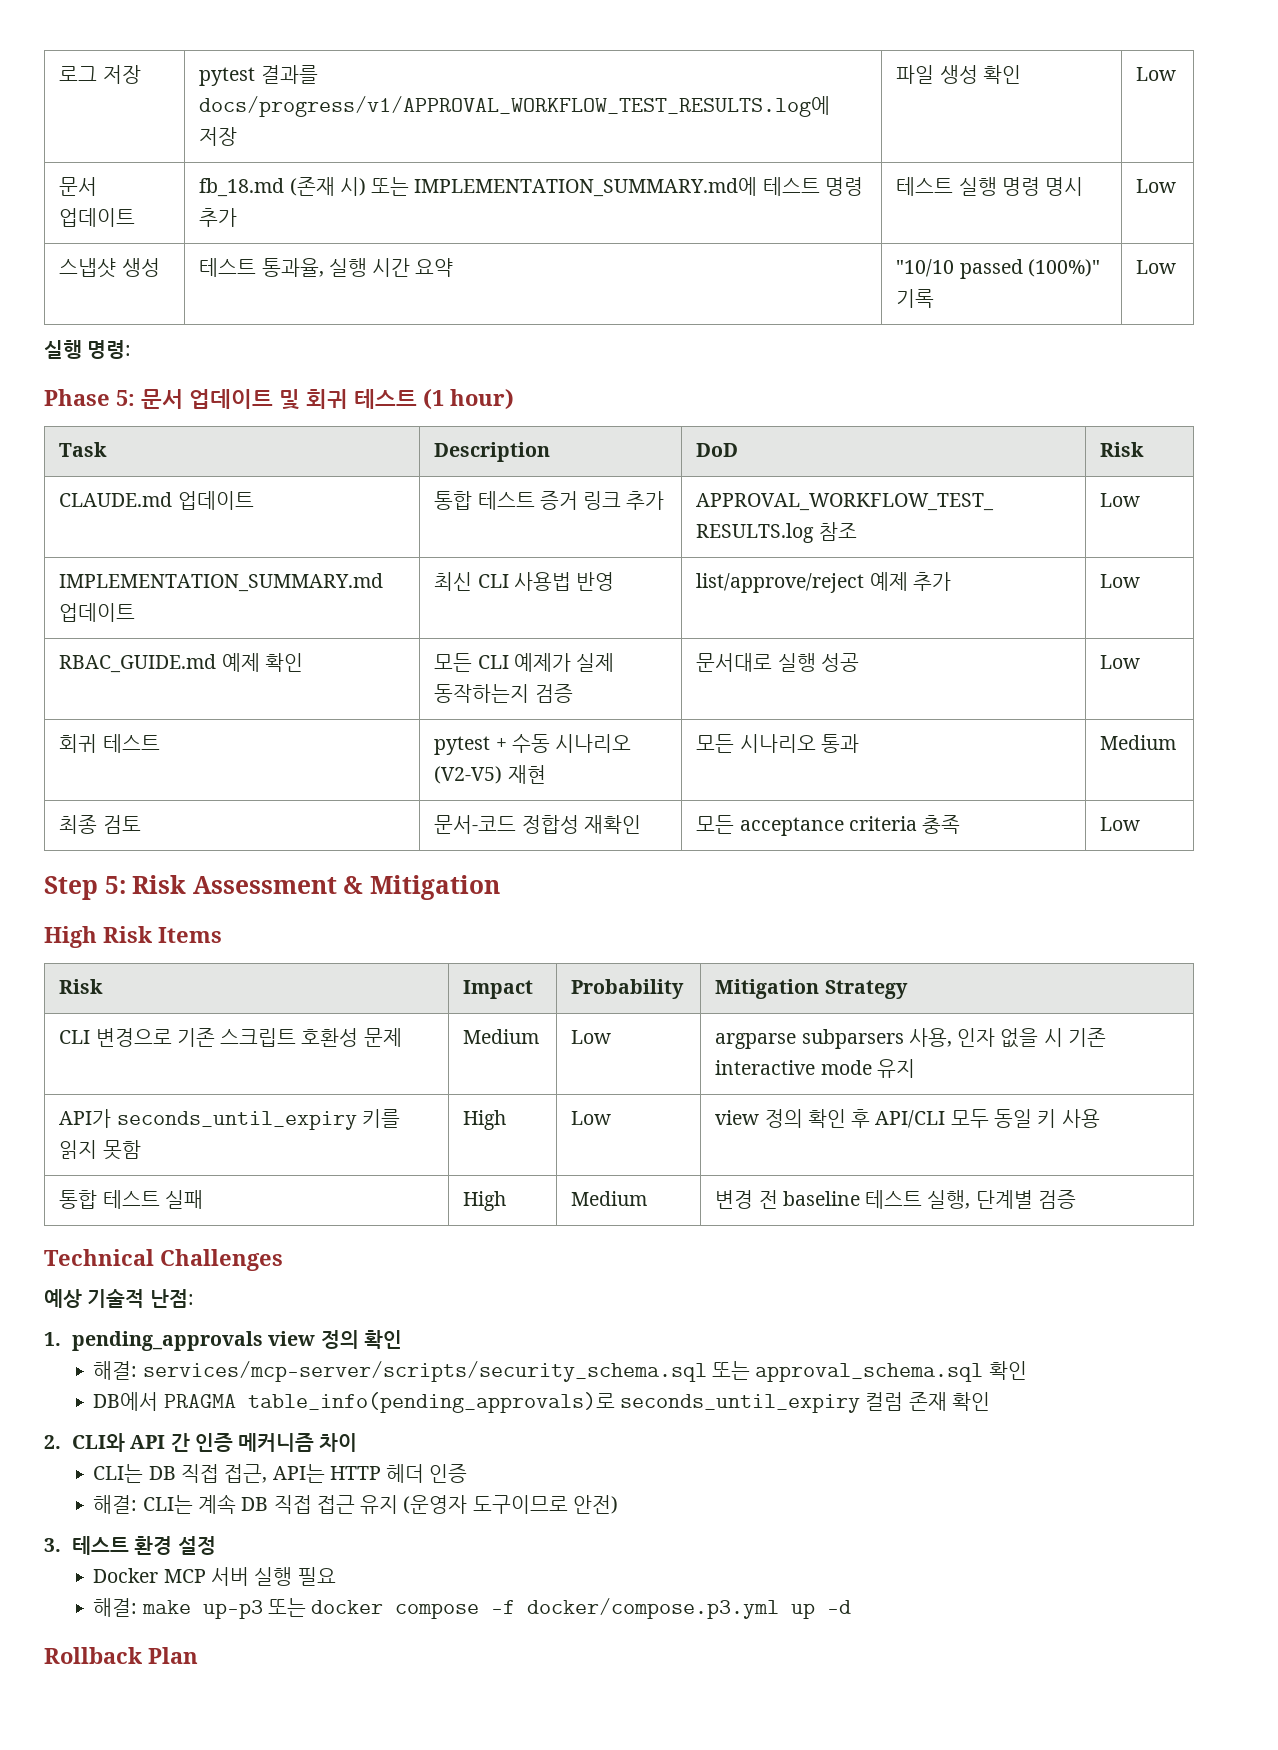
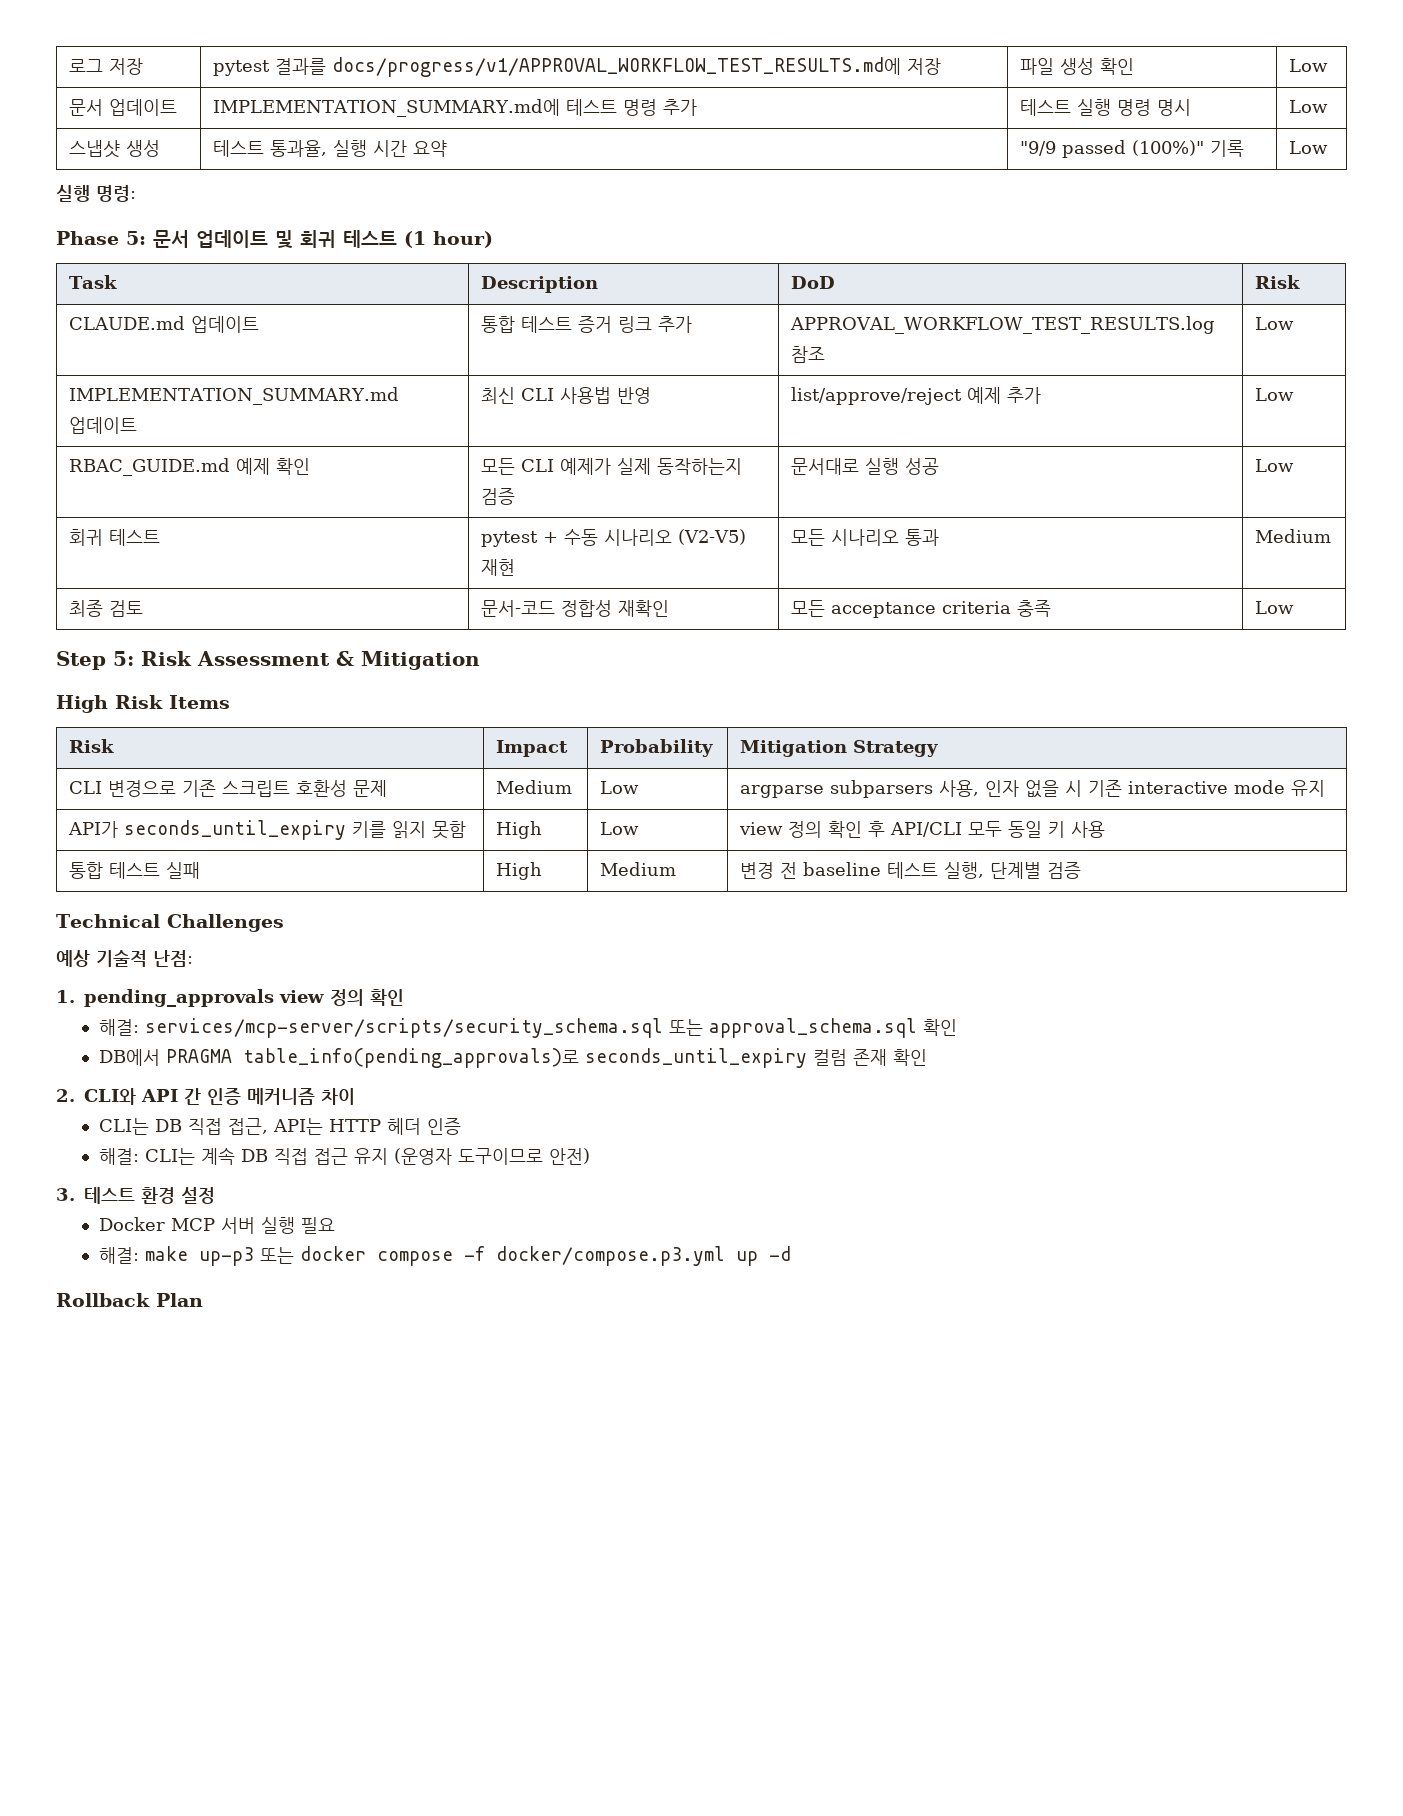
[199,96,831,117] docs/progress/v1/APPROVAL_WORKFLOW_TEST_RESULTS.log에 -> [332,57,902,77] docs/progress/v1/APPROVAL_WORKFLOW_TEST_RESULTS.md에
[199,177,410,197] fb_18.md (존재 시) 또는 -> (178, 107) none
[896,259,955,277] "10/10 -> [1020,141,1057,156] "9/9

